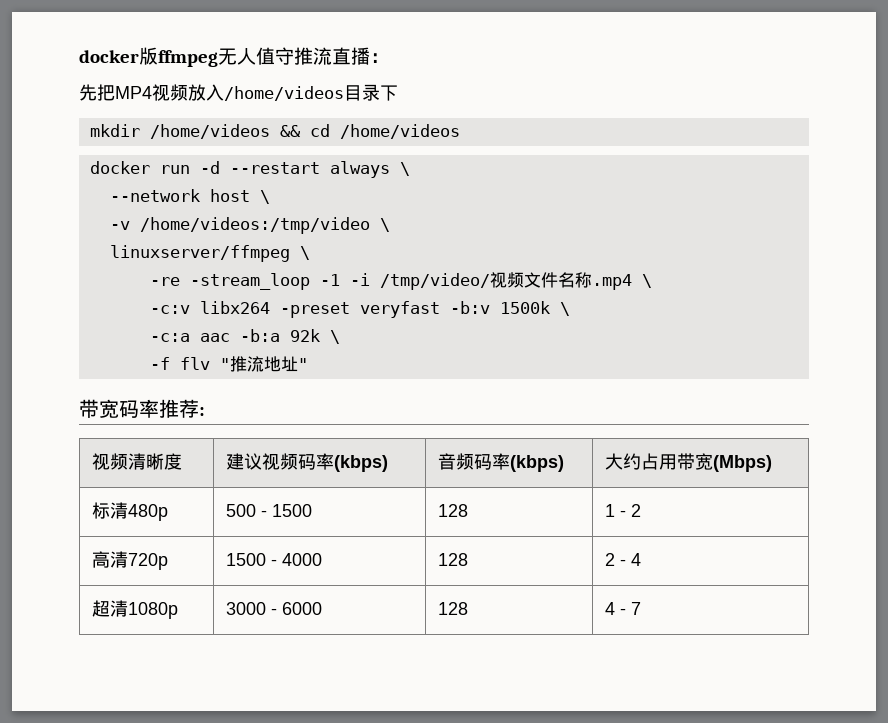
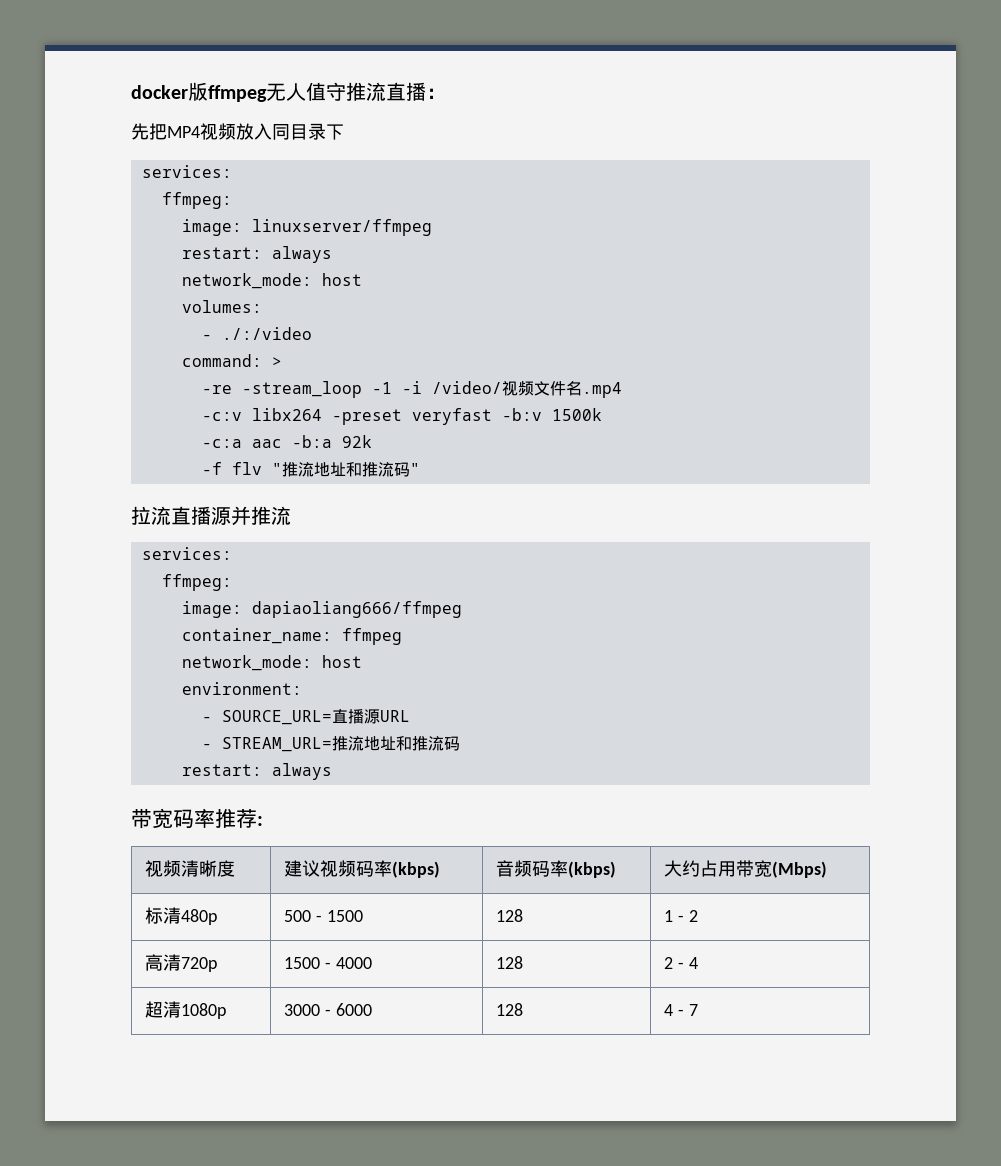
[224,86,344,101] /home/videos -> [272,124,290,140] 同
[89,124,460,139] [89,161,410,178] [109,189,270,204] [109,217,390,234] [109,245,310,262] mkdir /home/videos && cd /home/videos // docker run -d --restart always \ // --network host \ // -v /home/videos:/tmp/video \ // linuxserver/ffmpeg \ -> [141,165,232,178] [161,192,232,209] [181,219,432,236] [181,246,332,263] [181,273,362,289] [181,300,262,313] [201,327,312,340] [181,354,282,367] services: // ffmpeg: // image: linuxserver/ffmpeg // restart: always // network_mode: host // volumes: // - ./:/video // command: >
[379,273,490,290] /tmp/video/ -> [431,381,502,394] /video/
[574,272,592,288] 称 -> (582, 388) none
[641,274,652,288] \ -> (622, 390) none
[559,302,570,316] \ -> (602, 414) none
[329,330,340,344] \ -> (372, 441) none
[297,358,308,370] " -> [345,462,420,477] [131,506,291,526] [141,547,232,560] [161,574,232,591] [181,601,462,618] [181,628,402,645] [181,655,362,671] [181,682,302,695] [201,709,410,725] [201,736,460,752] [181,763,332,780] 和推流码" // 拉流直播源并推流 // services: // ffmpeg: // image: dapiaoliang666/ffmpeg // container_name: ffmpeg // network_mode: host // environment: // - SOURCE_URL=直播源URL // - STREAM_URL=推流地址和推流码 // restart: always

